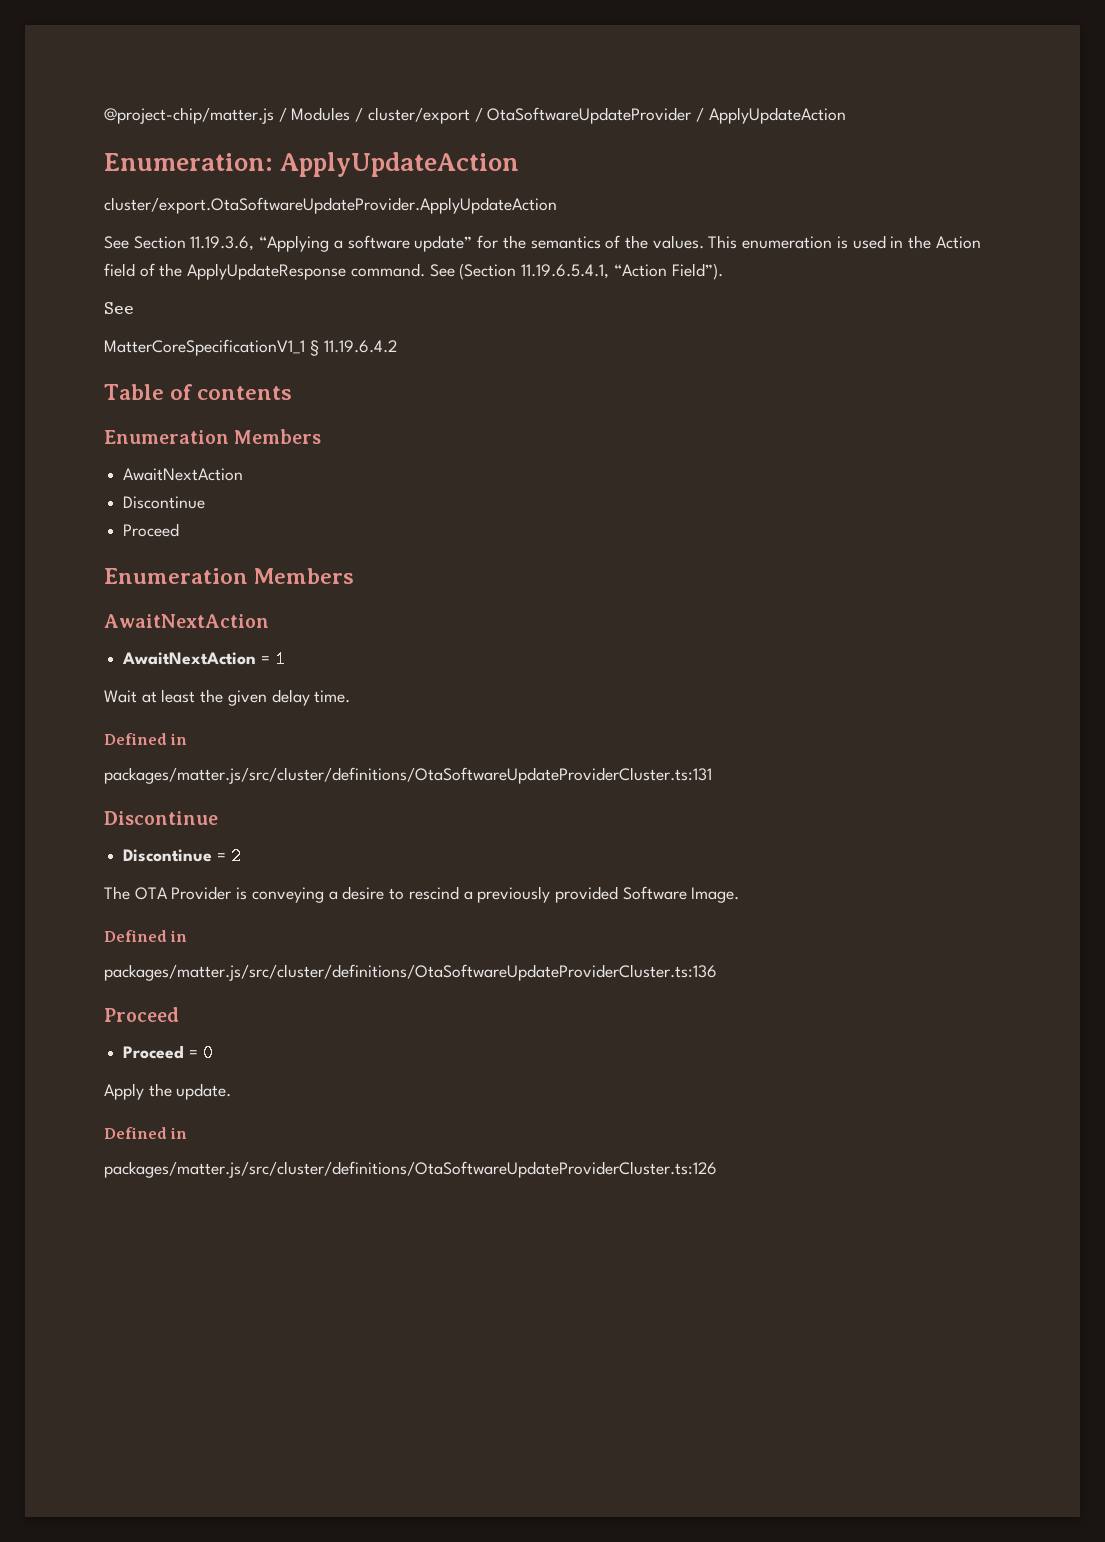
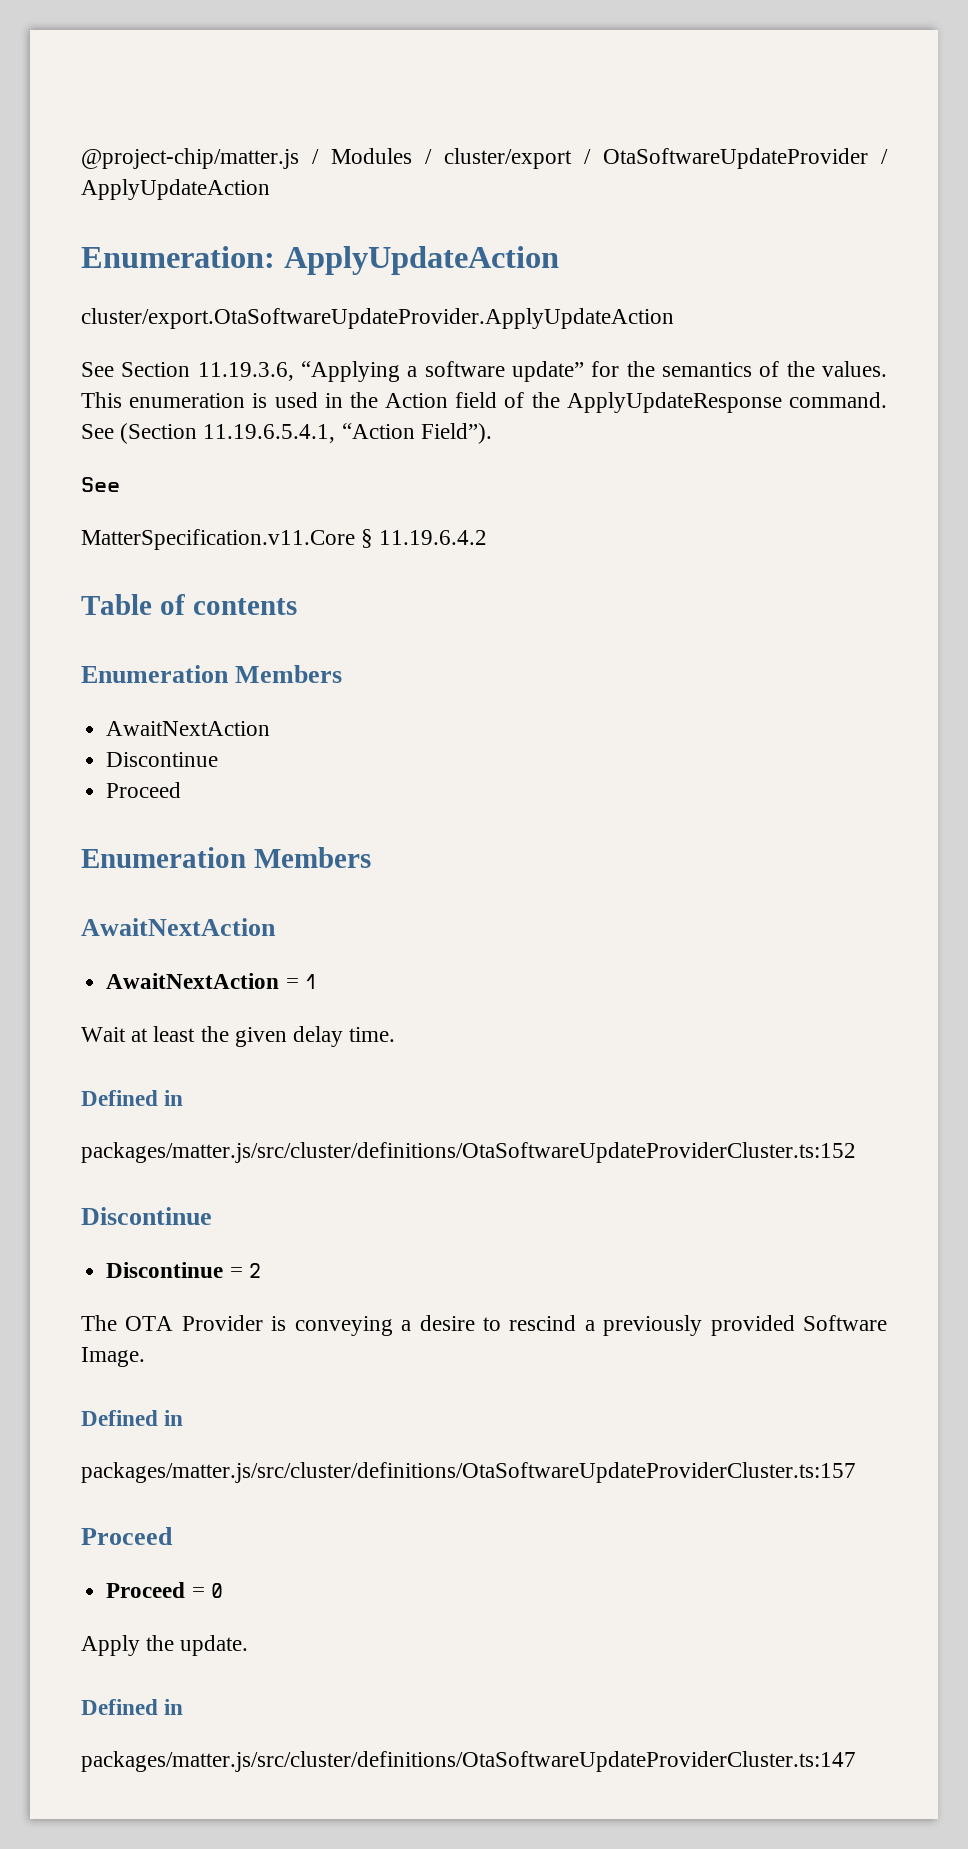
[104,339,305,356] MatterCoreSpecificationV1_1 -> [81,529,355,550] MatterSpecification.v11.Core
[104,767,712,784] packages/matter.js/src/cluster/definitions/OtaSoftwareUpdateProviderCluster.ts:131 -> [81,1142,856,1163] packages/matter.js/src/cluster/definitions/OtaSoftwareUpdateProviderCluster.ts:152
[104,964,717,981] packages/matter.js/src/cluster/definitions/OtaSoftwareUpdateProviderCluster.ts:136 -> [81,1462,856,1483] packages/matter.js/src/cluster/definitions/OtaSoftwareUpdateProviderCluster.ts:157
[104,1161,717,1178] packages/matter.js/src/cluster/definitions/OtaSoftwareUpdateProviderCluster.ts:126 -> [81,1751,856,1772] packages/matter.js/src/cluster/definitions/OtaSoftwareUpdateProviderCluster.ts:147

